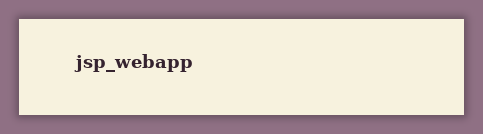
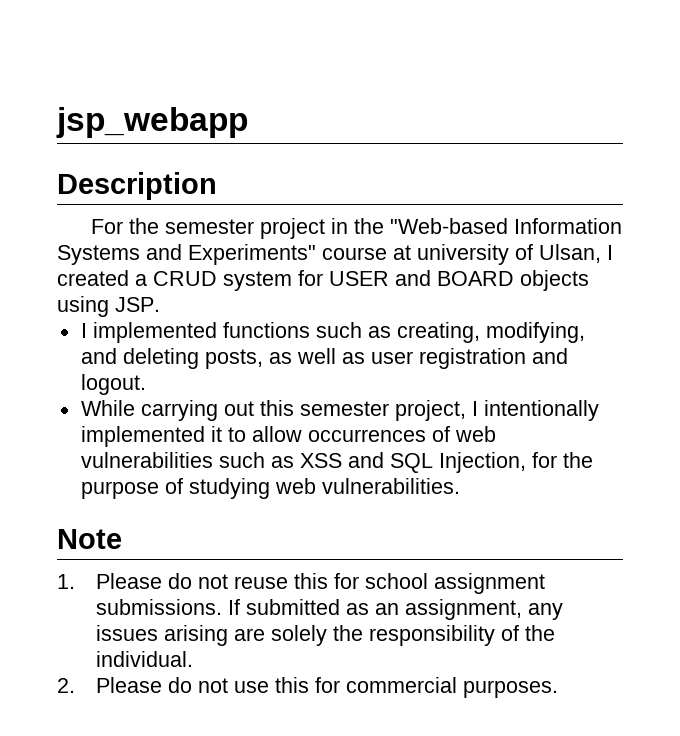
(193, 63) none -> [57,172,217,200] [91,218,623,239] [57,244,613,265] [57,270,589,291] [57,296,160,317] [80,322,585,343] [80,348,568,369] [80,374,146,395] [80,400,599,421] [80,426,496,447] [80,452,593,473] [80,478,460,499] [57,529,122,549] [57,573,545,594] [95,599,563,620] [95,625,555,646] [95,651,193,667] [57,677,558,698] // Description // For the semester project in the "Web-based Information Systems and Experiments" course at university of Ulsan, I created a CRUD system for USER and BOARD objects using JSP. // I implemented functions such as creating, modifying, and deleting posts, as well as user registration and logout. // While carrying out this semester project, I intentionally implemented it to allow occurrences of web vulnerabilities such as XSS and SQL Injection, for the purpose of studying web vulnerabilities. // Note // 1. Please do not reuse this for school assignment submissions. If submitted as an assignment, any issues arising are solely the responsibility of the individual. // 2. Please do not use this for commercial purposes.

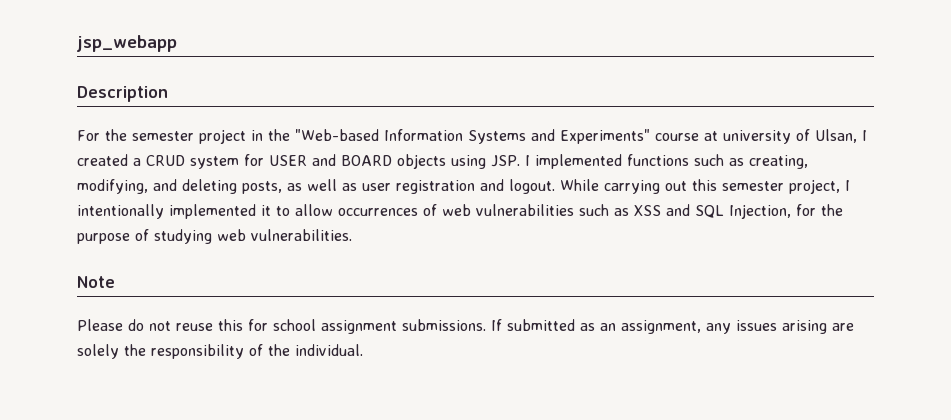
(160, 304) // -> (520, 161) none
(146, 384) // -> (555, 186) none
[57,574,75,589] 1. -> (115, 282) none
[57,677,558,698] // 2. Please do not use this for commercial purposes. -> (363, 350) none

